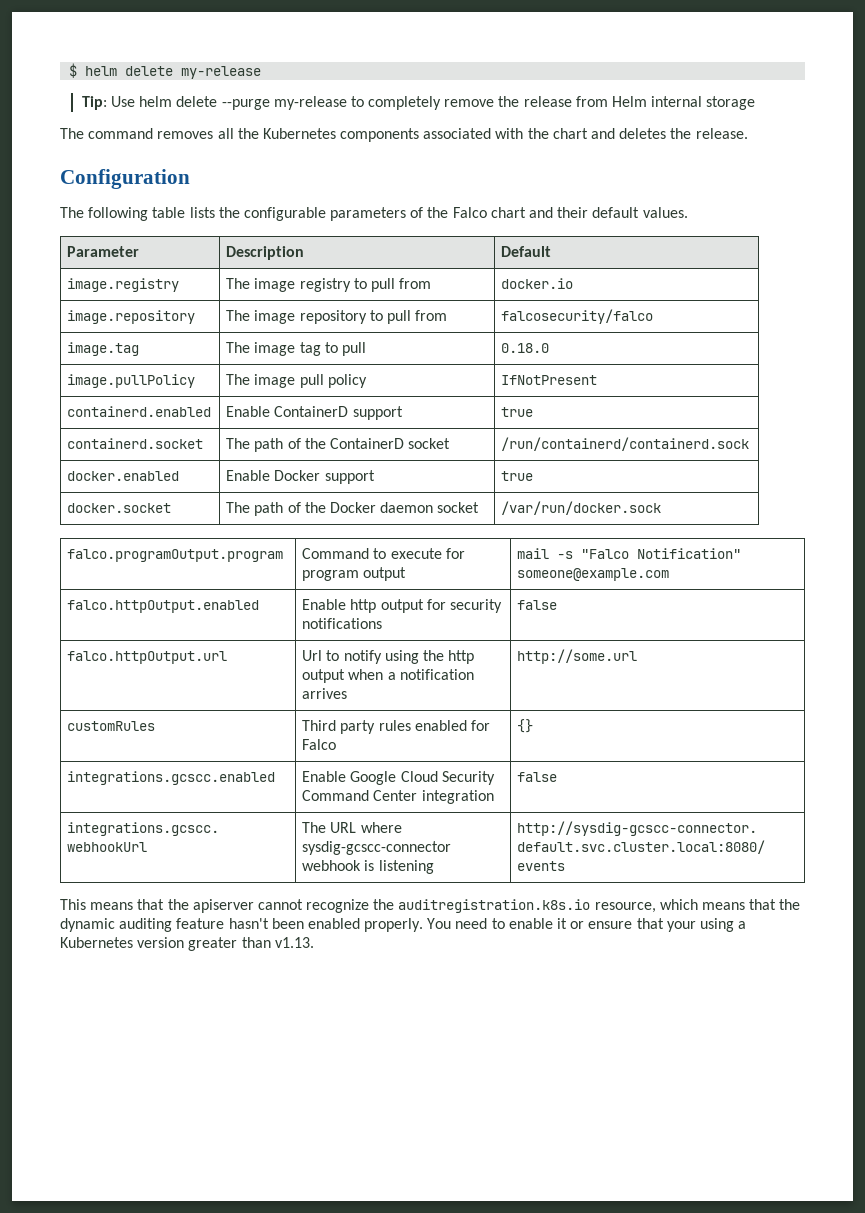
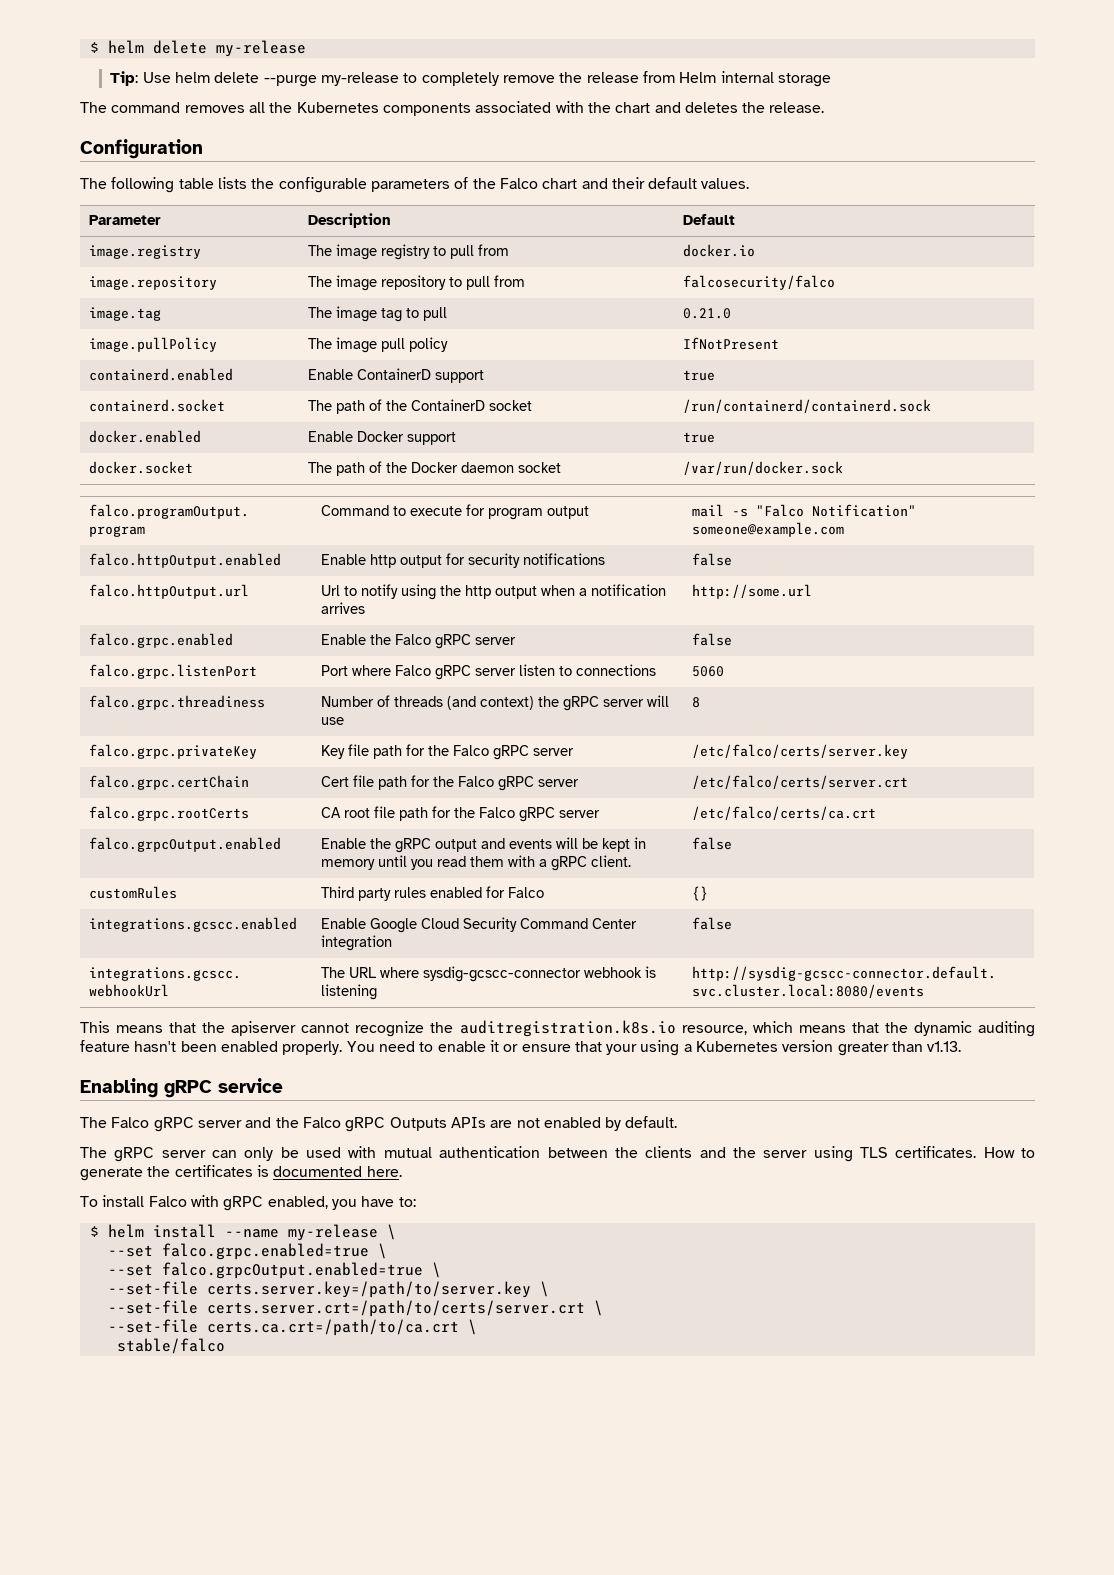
[501,343,550,353] 0.18.0 -> [682,308,731,319] 0.21.0
(638, 656) none -> [88,633,233,648] [320,634,516,649] [691,633,732,646] [88,664,257,679] [320,664,656,680] [691,666,724,677] [88,695,265,710] [320,695,669,711] [320,717,344,725] [691,697,700,708] [88,744,257,759] [320,744,574,760] [691,744,908,759] [88,775,249,790] [320,775,579,791] [691,775,908,789] [88,806,249,821] [320,806,600,822] [691,806,876,820] [88,837,281,852] [320,837,646,853] [320,855,631,871] [691,837,732,850] // falco.grpc.enabled | Enable the Falco gRPC server | false // falco.grpc.listenPort | Port where Falco gRPC server listen to connections | 5060 // falco.grpc.threadiness | Number of threads (and context) the gRPC server will use | 8 // falco.grpc.privateKey | Key file path for the Falco gRPC server | /etc/falco/certs/server.key // falco.grpc.certChain | Cert file path for the Falco gRPC server | /etc/falco/certs/server.crt // falco.grpc.rootCerts | CA root file path for the Falco gRPC server | /etc/falco/certs/ca.crt // falco.grpcOutput.enabled | Enable the gRPC output and events will be kept in memory until you read them with a gRPC client. | false
(314, 942) none -> [80,1078,283,1098] [80,1116,678,1132] [80,1146,1036,1162] [80,1165,402,1181] [80,1195,416,1211] [89,1224,396,1241] [107,1243,387,1260] [107,1262,441,1279] [107,1281,549,1298] [107,1300,603,1317] [107,1319,477,1336] [116,1338,225,1354] // Enabling gRPC service // The Falco gRPC server and the Falco gRPC Outputs APIs are not enabled by default. // The gRPC server can only be used with mutual authentication between the clients and the server using TLS certificates. How to generate the certificates is documented here. // To install Falco with gRPC enabled, you have to: // $ helm install --name my-release \ // --set falco.grpc.enabled=true \ // --set falco.grpcOutput.enabled=true \ // --set-file certs.server.key=/path/to/server.key \ // --set-file certs.server.crt=/path/to/certs/server.crt \ // --set-file certs.ca.crt=/path/to/ca.crt \ // stable/falco

